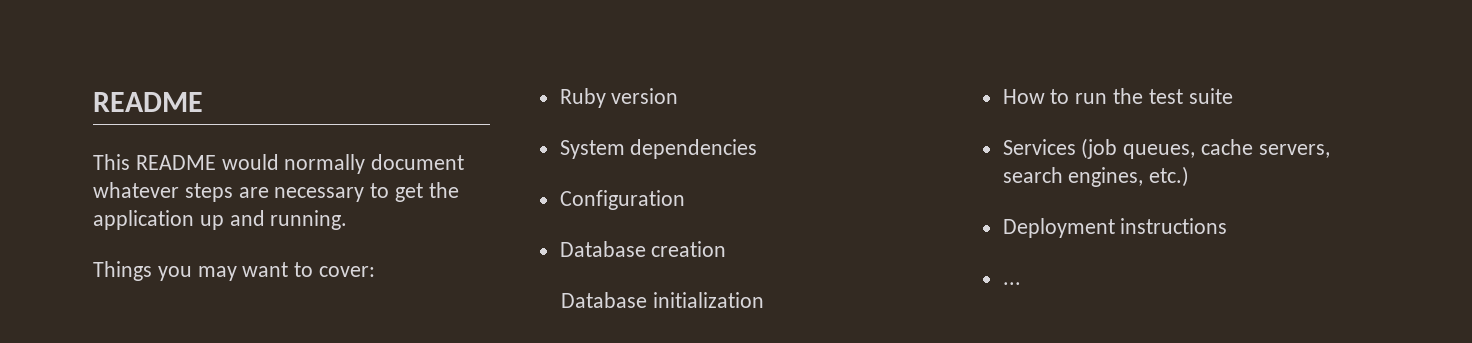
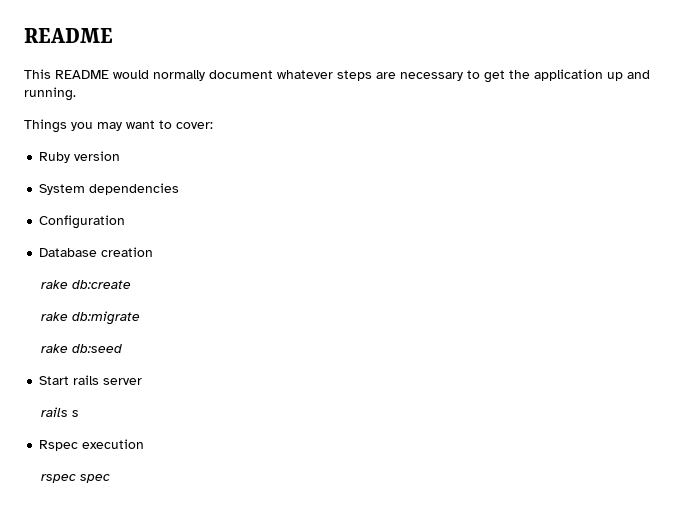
[560,292,764,308] [1002,88,1233,104] [1002,138,1330,159] [1002,166,1190,187] [1002,218,1228,238] [1002,282,1021,285] Database initialization // How to run the test suite // Services (job queues, cache servers, search engines, etc.) // Deployment instructions // ... -> [40,280,131,289] [40,311,140,325] [40,344,122,353] [39,375,143,385] [40,407,79,417] [39,439,145,451] [40,474,110,483] rake db:create // rake db:migrate // rake db:seed // Start rails server // rails s // Rspec execution // rspec spec

